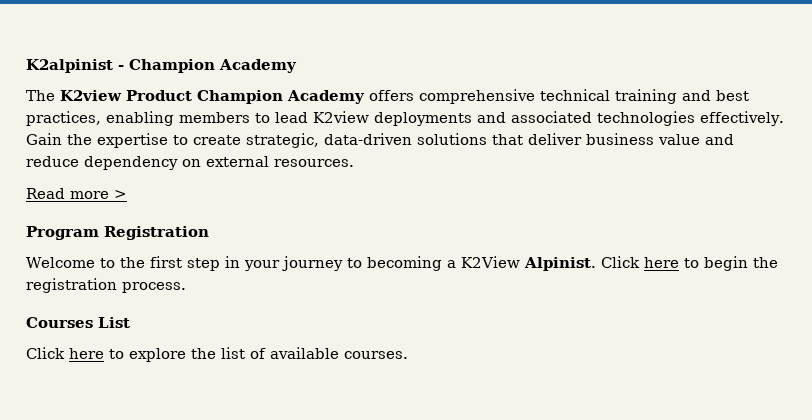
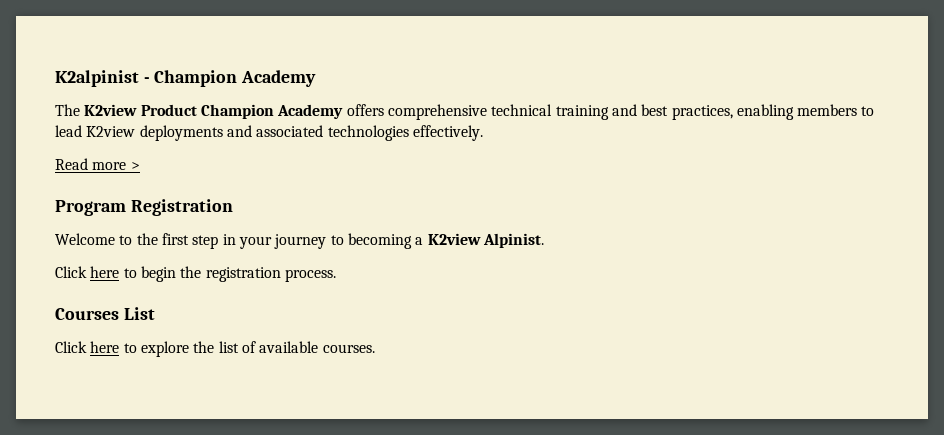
[26,133,734,148] [26,156,354,170] Gain the expertise to create strategic, data-driven solutions that deliver business value and reduce dependency on external resources. -> (483, 133) none
[460,256,520,268] K2View -> [427,233,481,245] K2view
(596, 264) none -> (544, 240) //

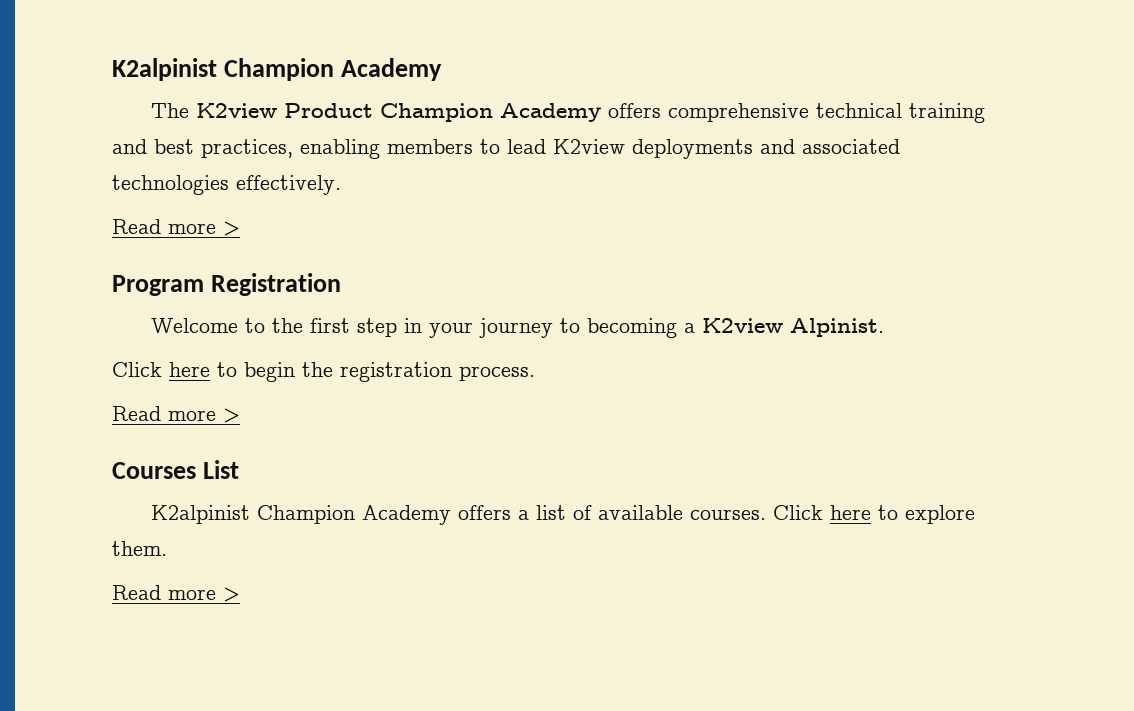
[55,70,150,87] K2alpinist - -> [112,58,217,81] K2alpinist
(336, 275) none -> [112,406,240,423] // Read more >
[55,341,375,357] Click here to explore the list of available courses. -> [150,505,975,525] [112,541,167,556] [112,585,240,602] K2alpinist Champion Academy offers a list of available courses. Click here to explore them. // Read more >

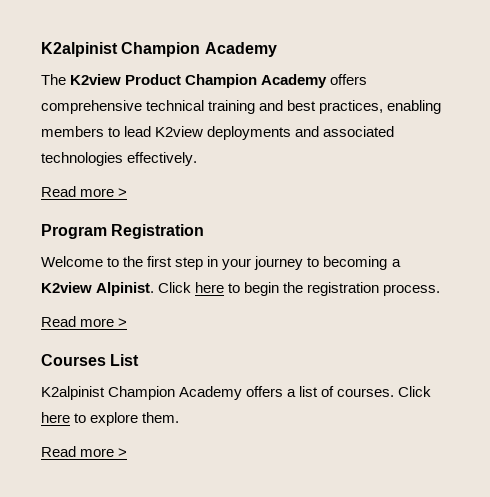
(884, 327) // -> (155, 289) none
[597,505,683,520] available -> (335, 391) none

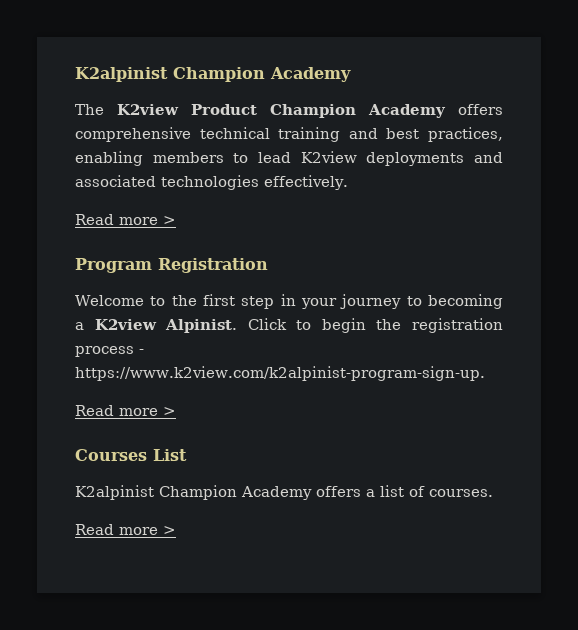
[195,282,225,293] here -> (287, 324) none
[383,284,441,296] process. -> [75,346,144,357] [75,366,485,381] process - https://www.k2view.com/k2alpinist-program-sign-up.
[398,386,432,397] [41,412,180,426] Click here to explore them. -> (493, 493) none

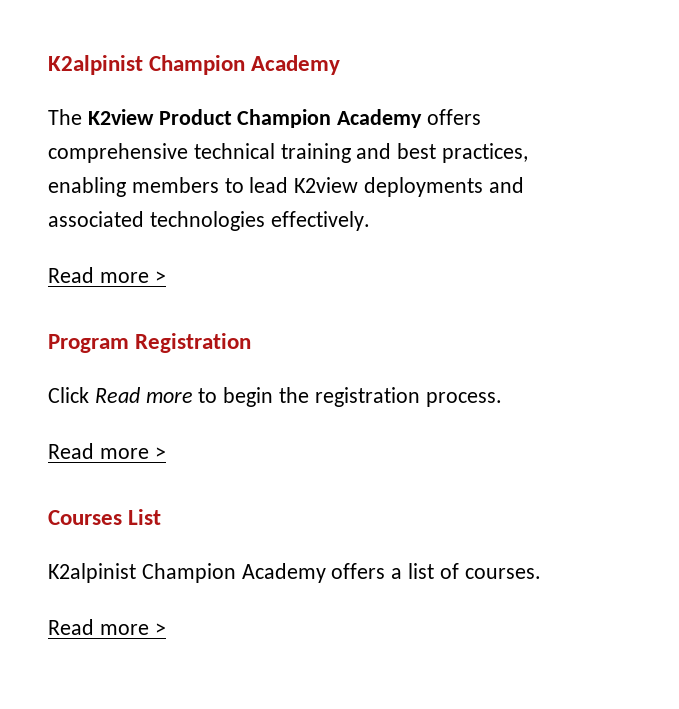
[75,294,504,309] [75,318,287,333] Welcome to the first step in your journey to becoming a K2view Alpinist. Click -> [48,387,193,403] Click Read more
[75,346,144,357] [75,366,485,381] process - https://www.k2view.com/k2alpinist-program-sign-up. -> [425,392,502,407] process.

